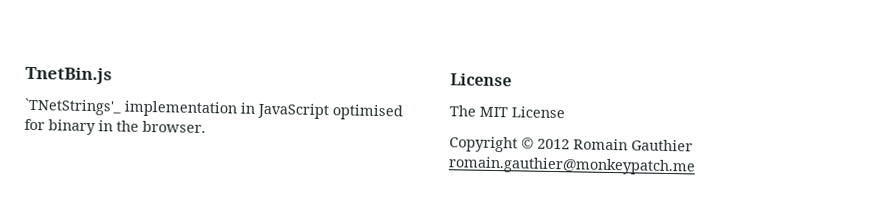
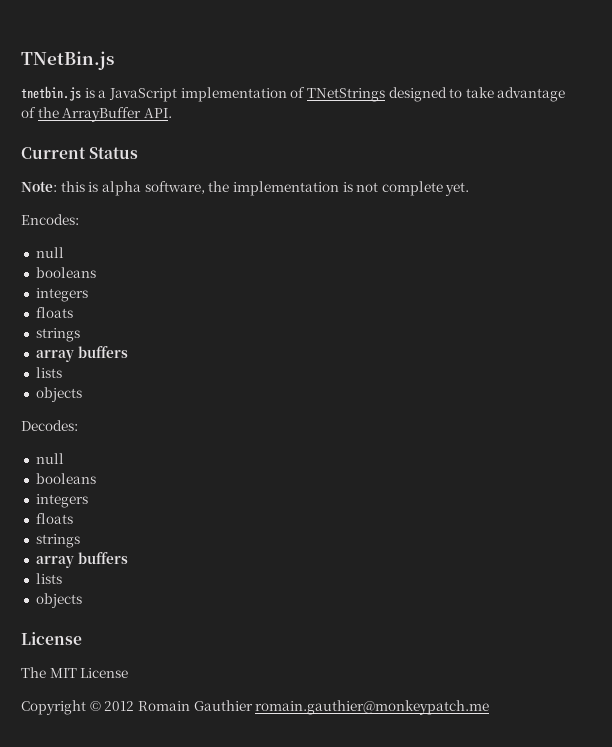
[25,66,112,85] [24,97,403,121] [24,118,206,136] TnetBin.js // `TNetStrings'_ implementation in JavaScript optimised for binary in the browser. -> [21,51,114,70] [21,86,566,102] [21,107,172,122] [21,147,139,159] [21,181,470,196] [21,214,79,225] [35,247,64,258] [35,267,96,278] [35,288,88,302] [35,307,73,318] [35,328,80,342] [35,346,128,362] [35,367,62,378] [35,387,82,402] [21,420,78,431] [35,453,64,464] [35,473,96,484] [35,494,88,508] [35,513,73,524] [35,534,80,548] [35,552,128,568] [35,573,62,584] [35,593,82,608] TNetBin.js // tnetbin.js is a JavaScript implementation of TNetStrings designed to take advantage of the ArrayBuffer API. // Current Status // Note: this is alpha software, the implementation is not complete yet. // Encodes: // null // booleans // integers // floats // strings // array buffers // lists // objects // Decodes: // null // booleans // integers // floats // strings // array buffers // lists // objects

